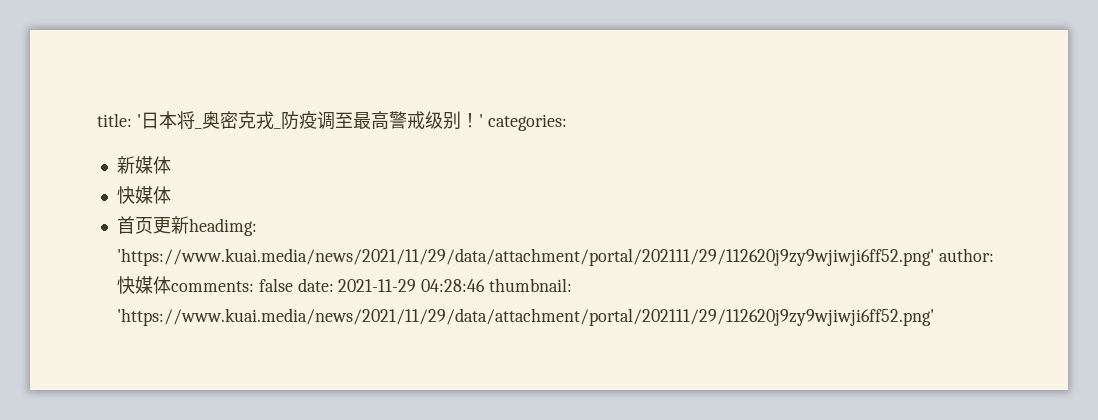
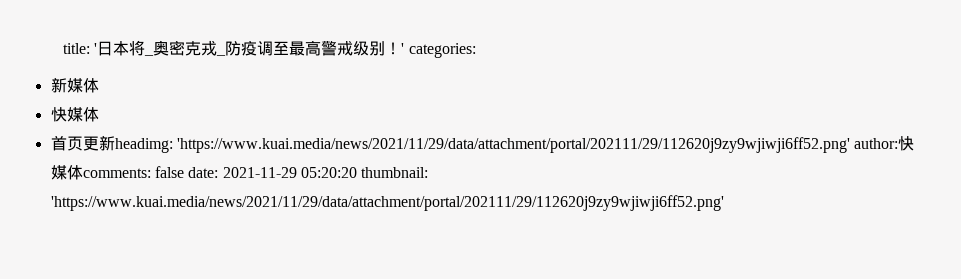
[421,279,486,292] 04:28:46 -> [300,167,357,178] 05:20:20

